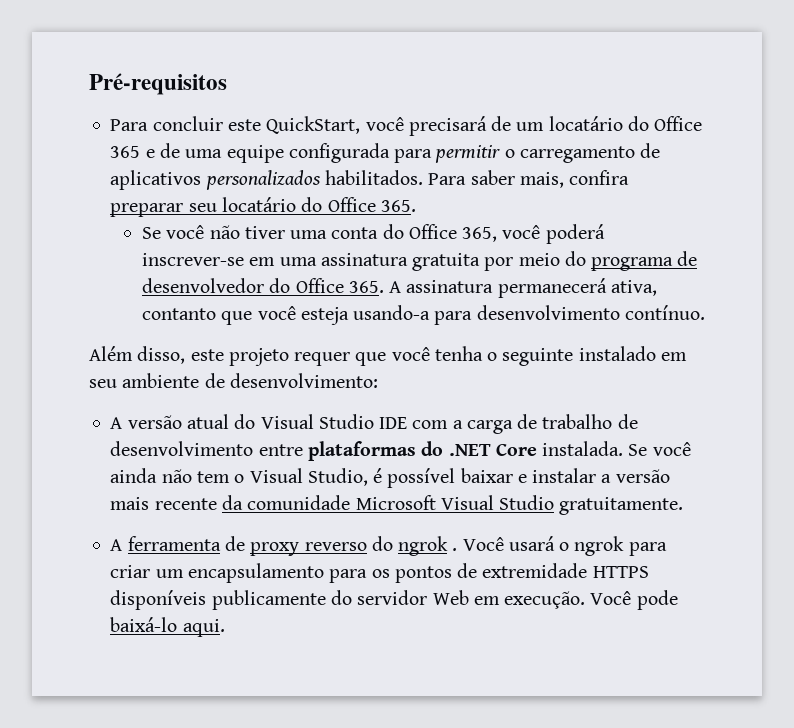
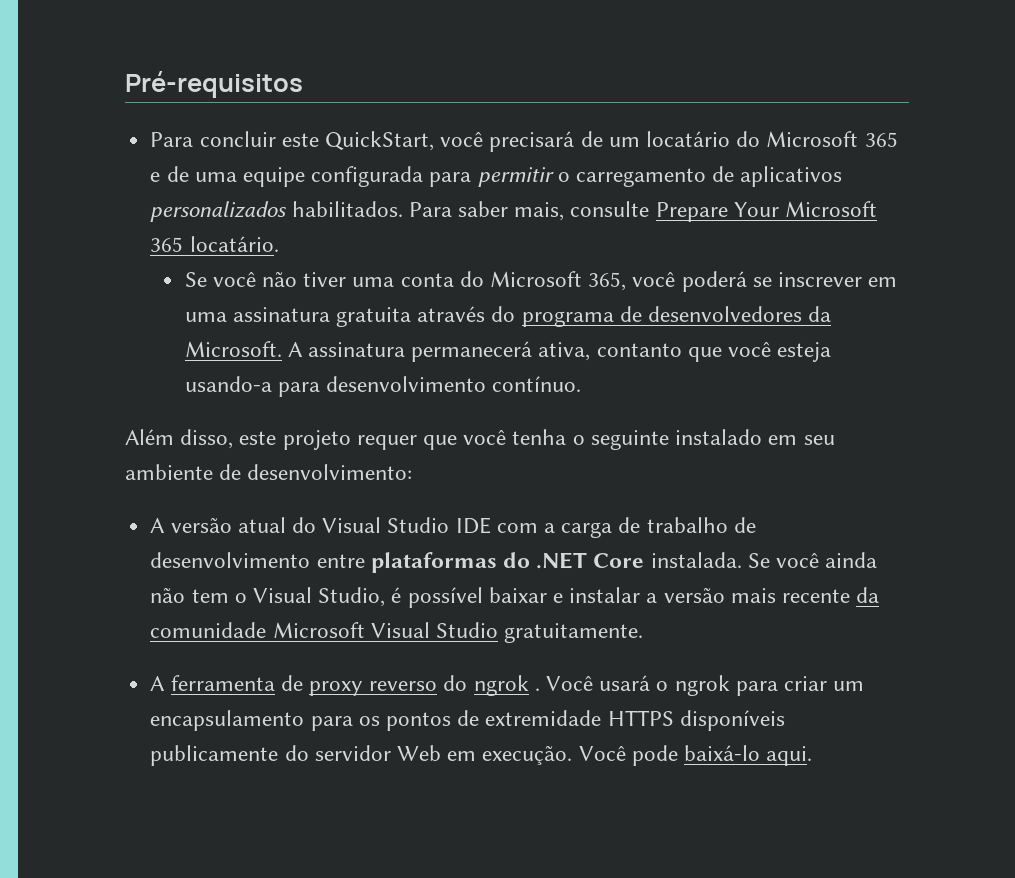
[654,116,703,131] Office -> [766,131,859,147] Microsoft
[569,170,630,185] [110,197,416,217] confira preparar seu locatário do Office 365. -> [570,201,877,222] [150,236,279,252] consulte Prepare Your Microsoft 365 locatário.
[408,224,457,239] Office -> [489,271,582,287] Microsoft
[141,253,244,266] inscrever-se -> [752,272,863,287] se inscrever
[484,253,560,271] por meio -> [417,306,486,322] através
[141,278,384,293] desenvolvedor do Office 365. -> [647,306,832,322] [184,341,282,357] desenvolvedores da Microsoft.

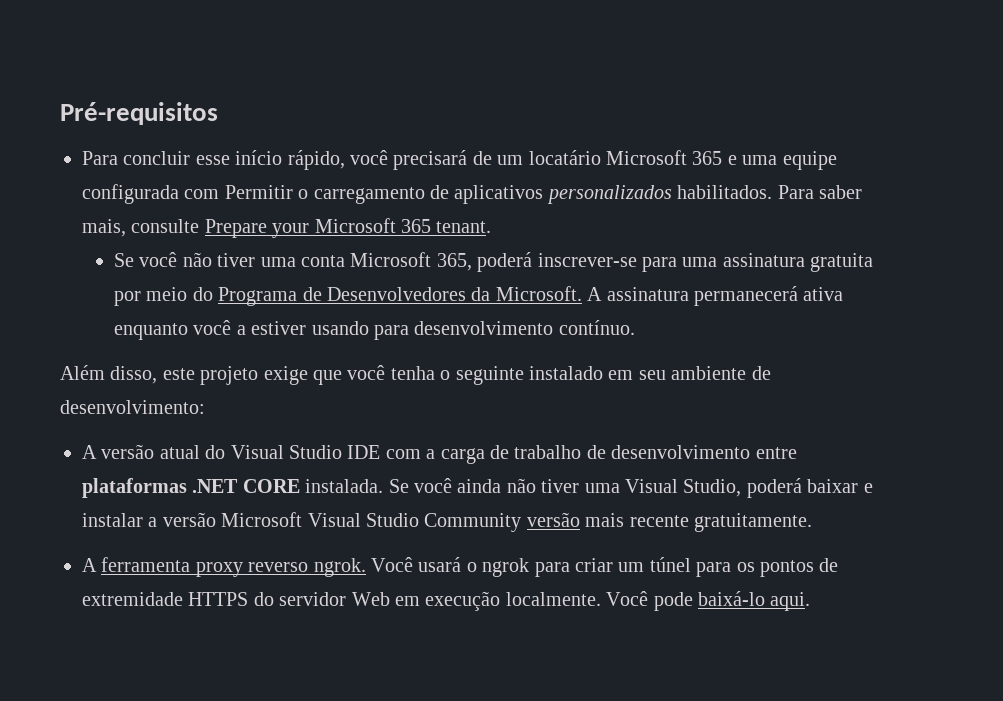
[281,131,434,151] este QuickStart, -> [195,150,345,170] esse início rápido,
[736,131,761,147] do -> (601, 157) none
[166,166,189,182] de -> (737, 160) none
[429,167,554,187] para permitir -> [184,185,293,199] com Permitir
[733,201,877,217] [150,236,279,252] Your Microsoft 365 locatário. -> [272,218,492,238] your Microsoft 365 tenant.
[459,271,484,287] do -> (346, 261) none
[632,271,898,292] [184,306,802,327] você poderá se inscrever em uma assinatura gratuita através do programa de desenvolvedores -> [477,252,874,272] [114,287,467,306] poderá inscrever-se para uma assinatura gratuita por meio do Programa de Desenvolvedores
[538,342,832,362] [184,376,272,392] ativa, contanto que você esteja usando-a -> [803,287,844,301] [114,320,369,340] ativa enquanto você a estiver usando
[356,435,417,450] requer -> [263,366,308,385] exige
[502,552,645,569] do .NET Core -> [192,479,300,493] .NET CORE
[191,587,483,608] tem o Visual Studio, é possível -> [541,478,802,498] tiver uma Visual Studio, poderá
[730,587,880,603] [150,622,498,638] mais recente da comunidade Microsoft Visual Studio -> [221,512,689,532] Microsoft Visual Studio Community versão mais recente
[280,675,303,691] de -> (191, 564) none
[443,675,540,696] do ngrok . -> [313,558,366,577] ngrok.
[150,710,305,731] encapsulamento -> [649,557,691,572] túnel
[679,710,785,731] [150,745,279,766] disponíveis publicamente -> (249, 599) none
[482,745,573,765] execução. -> [425,591,601,611] execução localmente.

